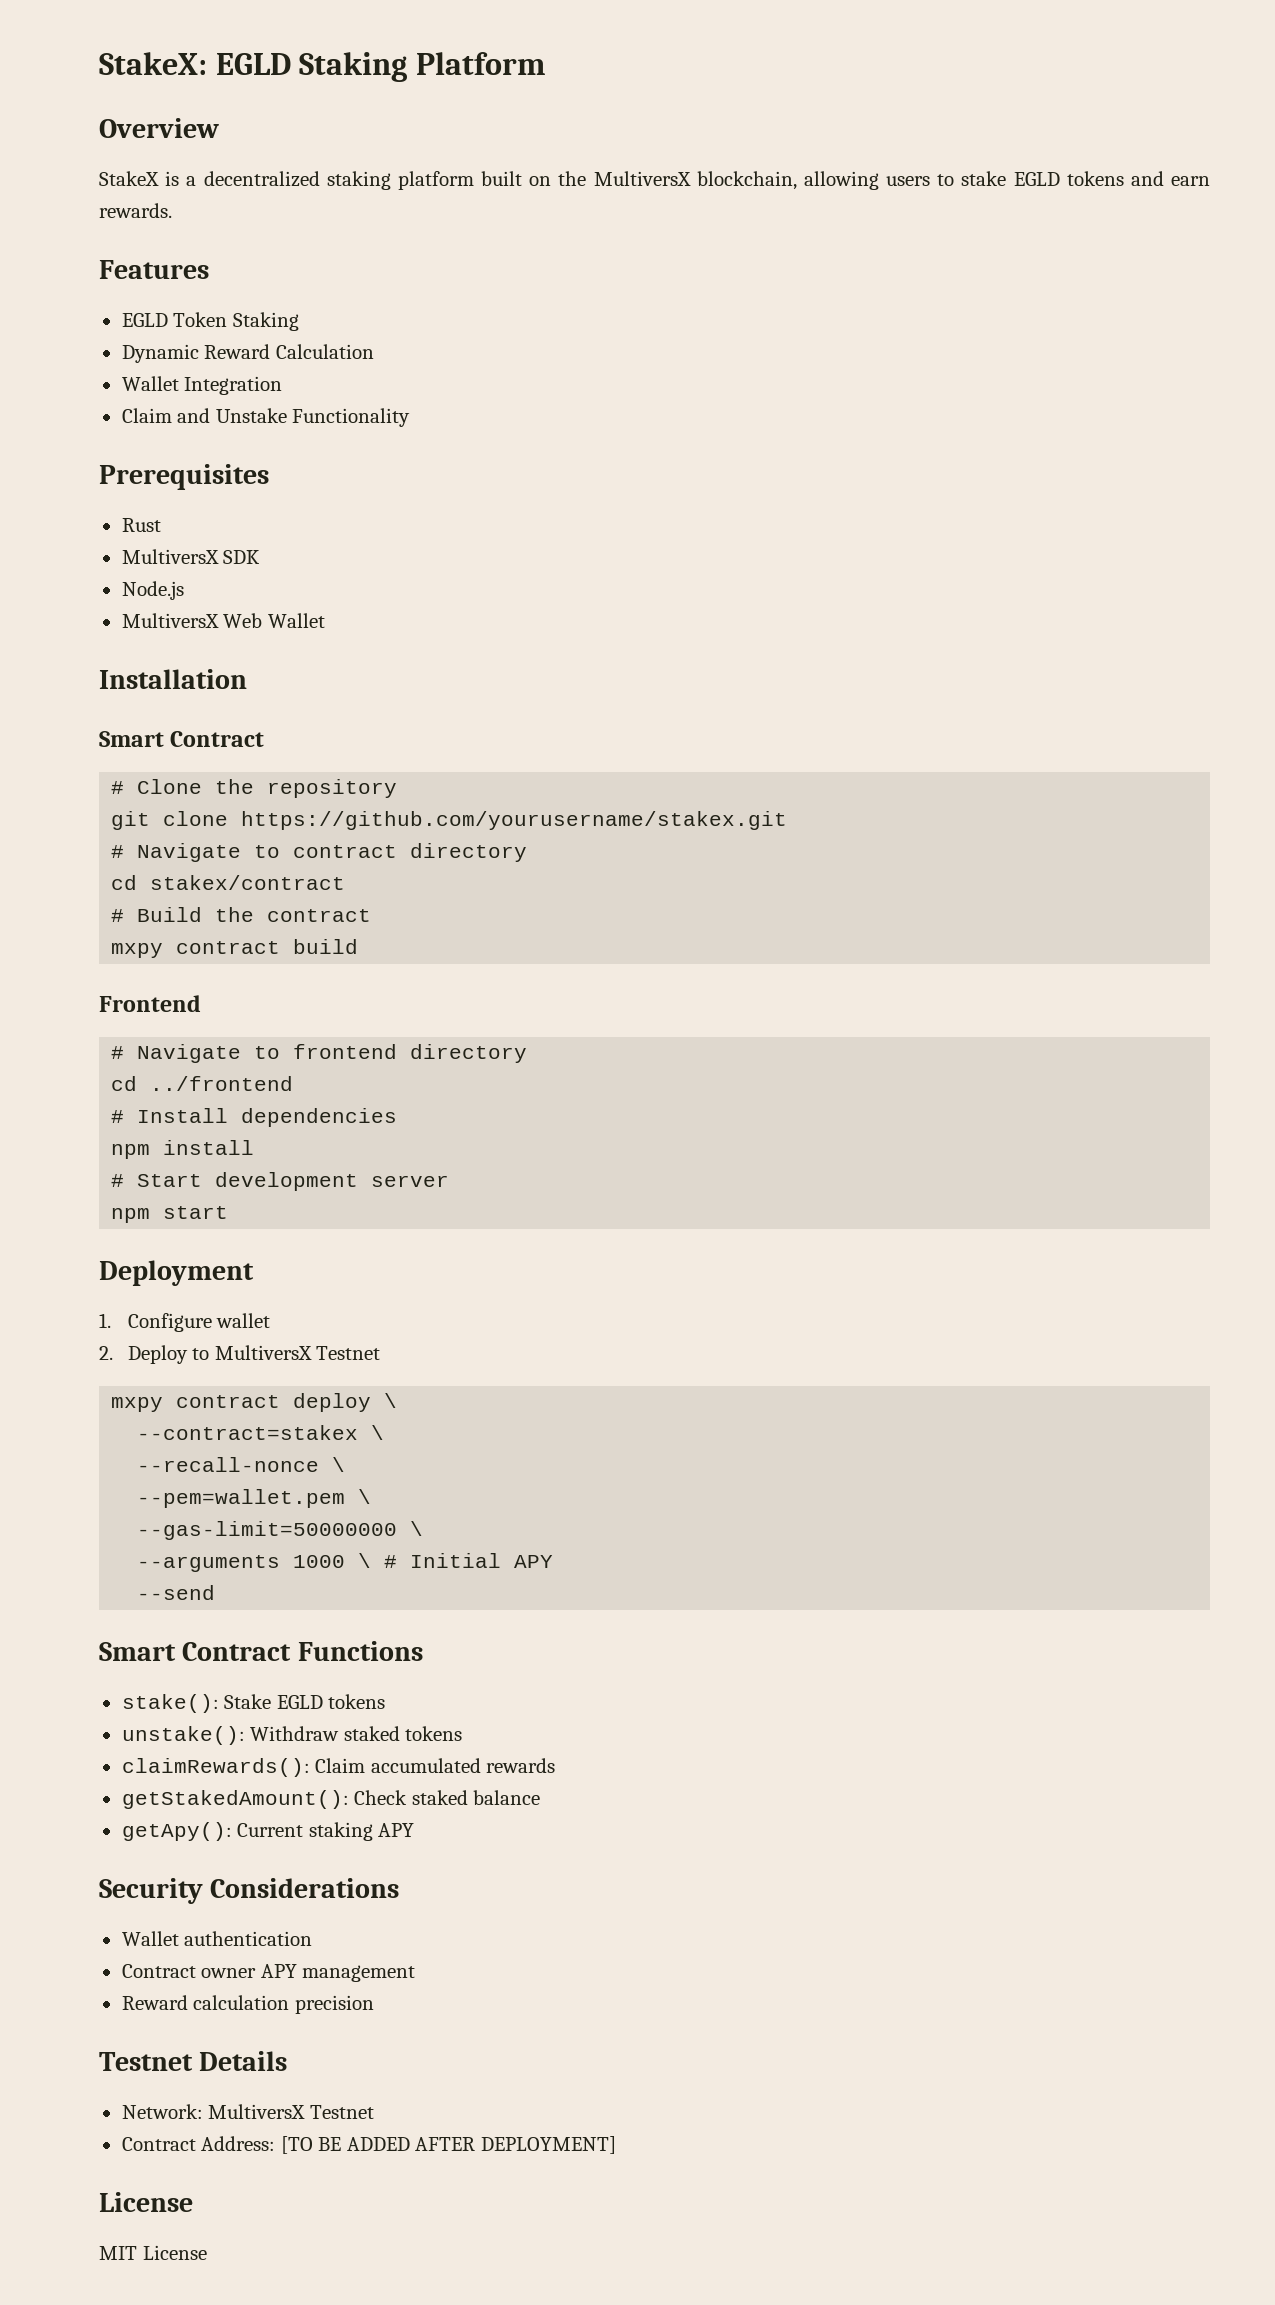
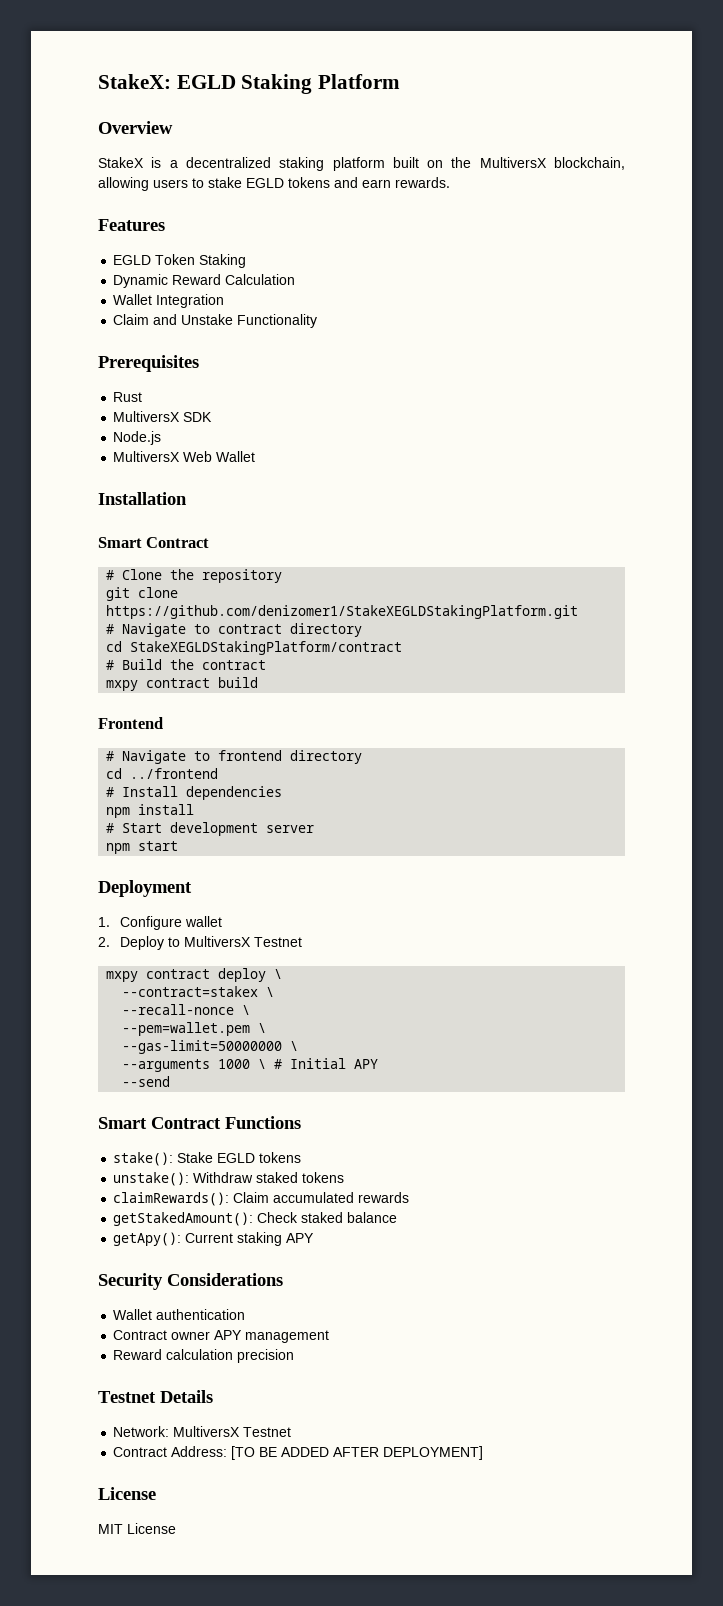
[241,811,788,830] https://github.com/yourusername/stakex.git -> [106,605,579,619] https://github.com/denizomer1/StakeXEGLDStakingPlatform.git
[150,875,346,890] stakex/contract -> [130,641,403,655] StakeXEGLDStakingPlatform/contract

